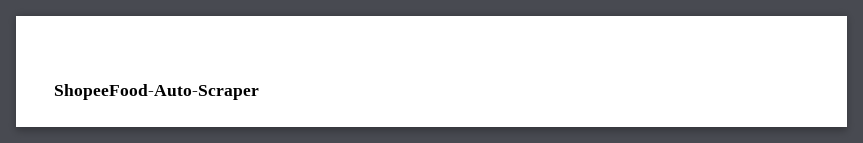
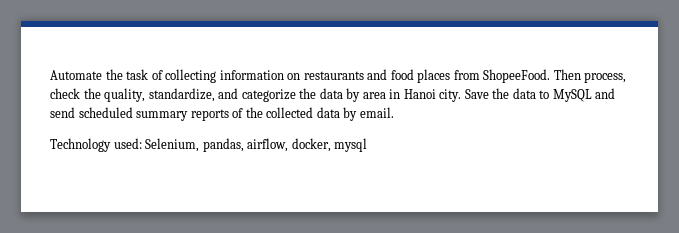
[54,84,259,100] ShopeeFood-Auto-Scraper -> [50,69,627,83] [50,88,616,102] [50,107,394,121] [50,138,368,152] Automate the task of collecting information on restaurants and food places from ShopeeFood. Then process, check the quality, standardize, and categorize the data by area in Hanoi city. Save the data to MySQL and send scheduled summary reports of the collected data by email. // Technology used: Selenium, pandas, airflow, docker, mysql

